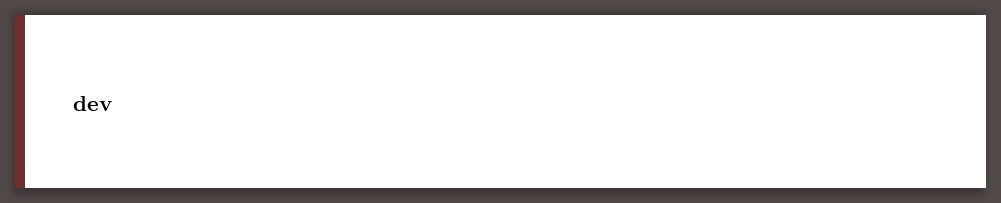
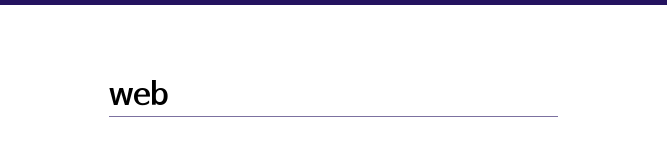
[73,96,112,111] dev -> [109,80,168,106] web

